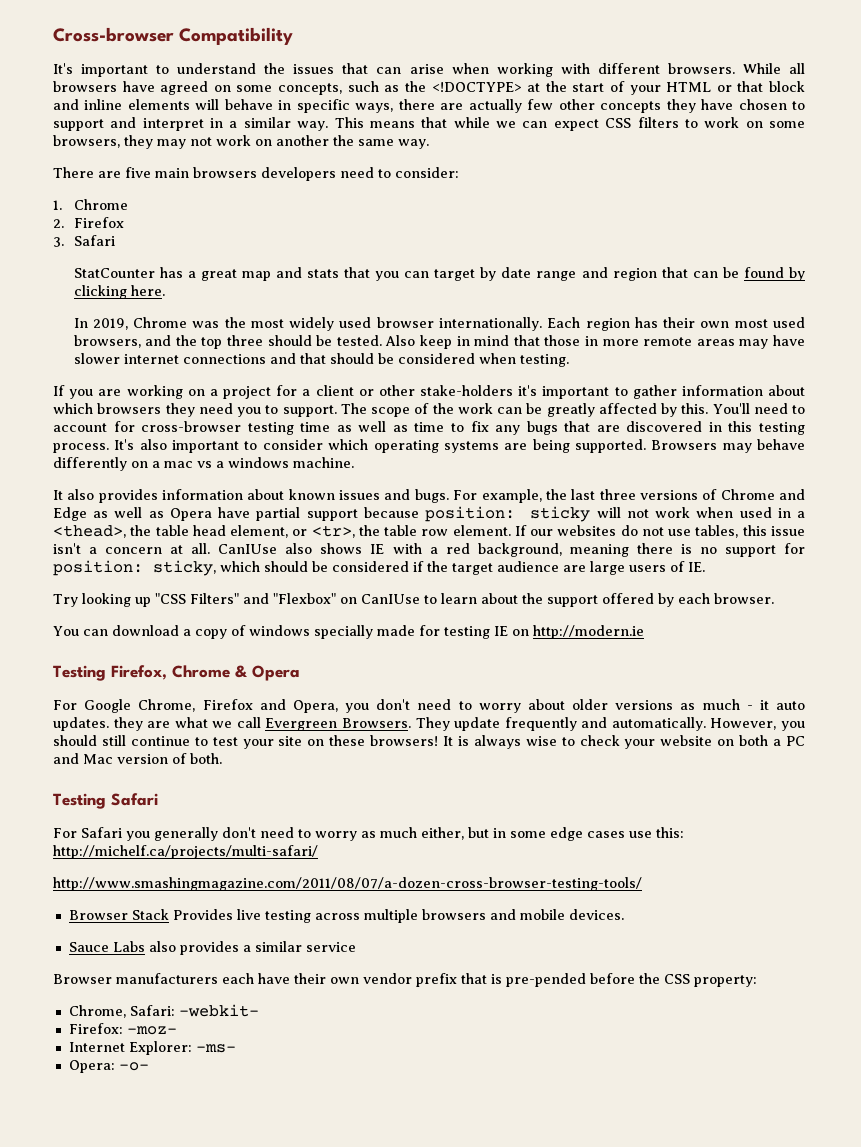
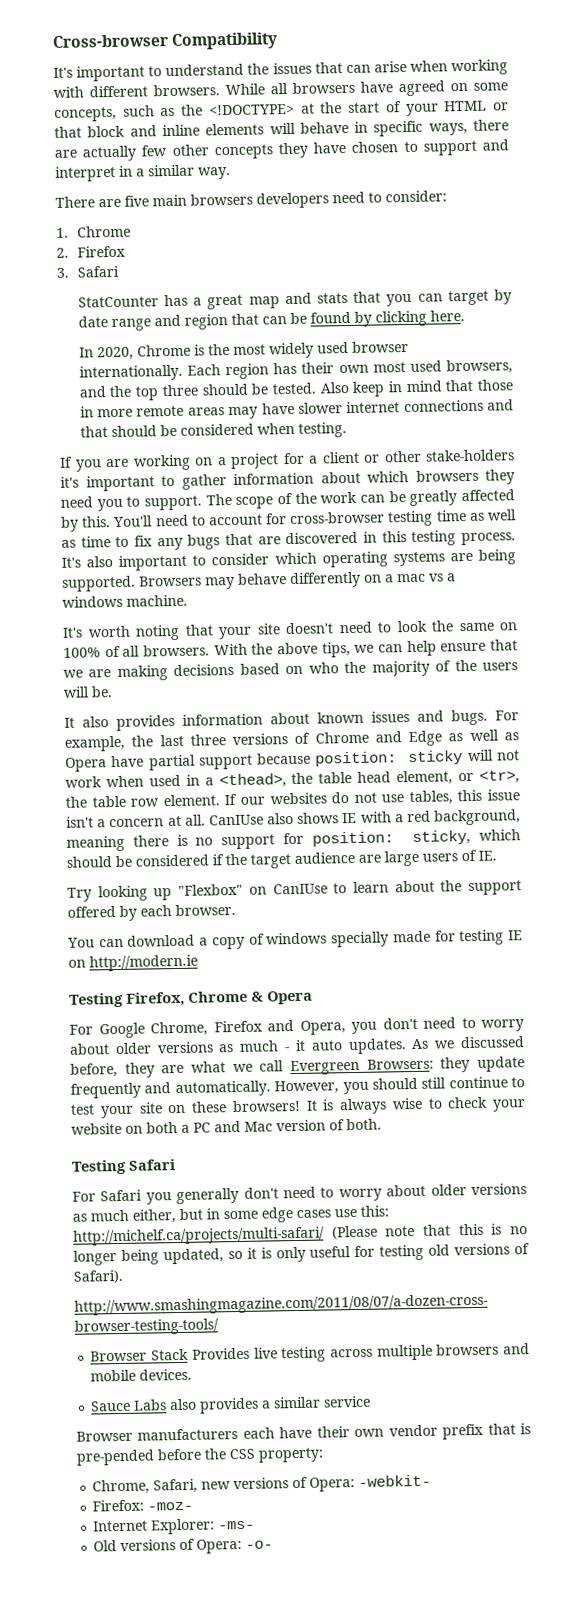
[334,117,805,131] [53,135,429,149] This means that while we can expect CSS filters to work on some browsers, they may not work on another the same way. -> (231, 173) none
[92,317,220,330] 2019, Chrome was -> [96,344,205,361] 2020, Chrome is
(354, 462) none -> [62,620,518,641] [63,639,519,658] [63,659,518,681] [63,686,113,698] // It's worth noting that your site doesn't need to look the same on 100% of all browsers. With the above tips, we can help ensure that we are making decisions based on who the majority of the users will be.
[155,593,269,604] "CSS Filters" and -> (173, 894) none
(109, 724) none -> [411,1036,525,1050] [70,1063,118,1078] As we discussed before,
[342,717,450,731] Browsers. They -> [366,1057,471,1073] Browsers: they
(357, 836) none -> [386,1183,527,1197] about older versions
(318, 852) none -> [331,1223,529,1240] [73,1243,531,1266] [73,1269,123,1284] (Please note that this is no longer being updated, so it is only useful for testing old versions of Safari).
[129,1005,175,1016] Safari: -> [153,1476,356,1494] Safari, new versions of Opera:
(236, 1048) none -> [93,1538,196,1552] Old versions of

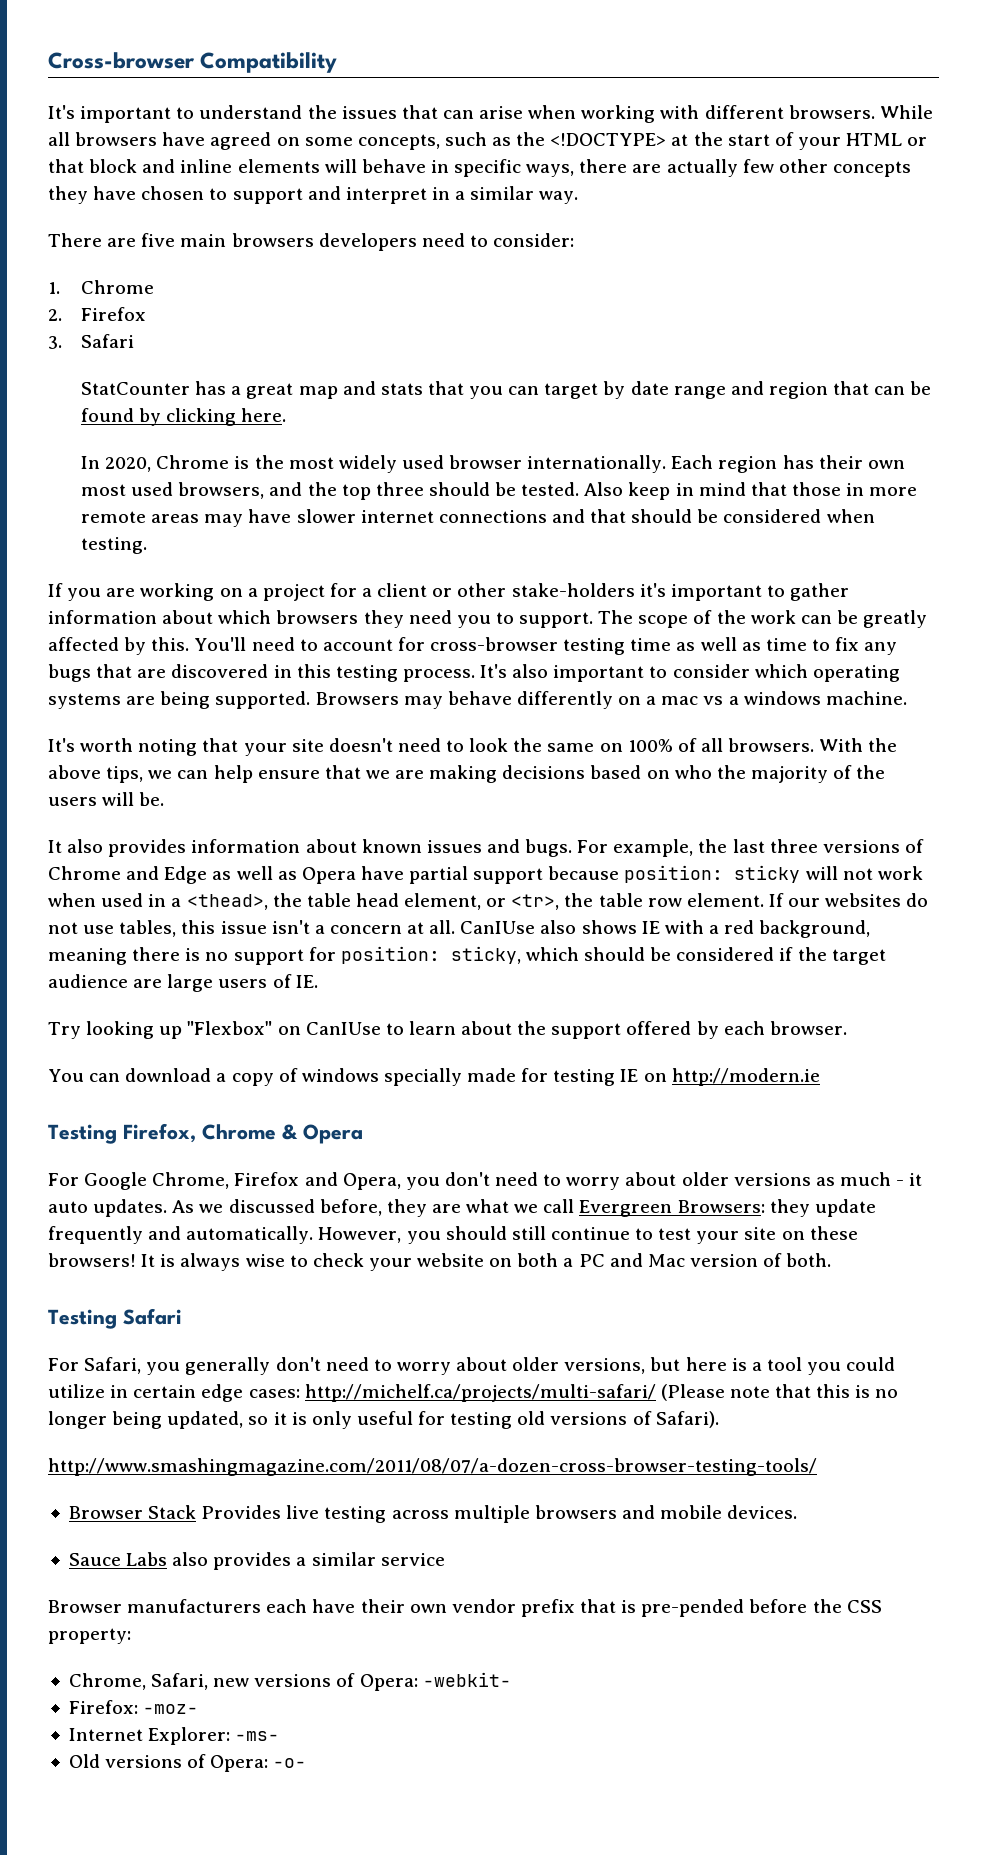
[100,1189,143,1202] Safari -> [84,1357,142,1374] Safari,
[470,1183,527,1196] [72,1205,389,1224] versions as much either, but in some edge cases use this: -> [564,1357,896,1375] [48,1384,300,1402] versions, but here is a tool you could utilize in certain edge cases:

